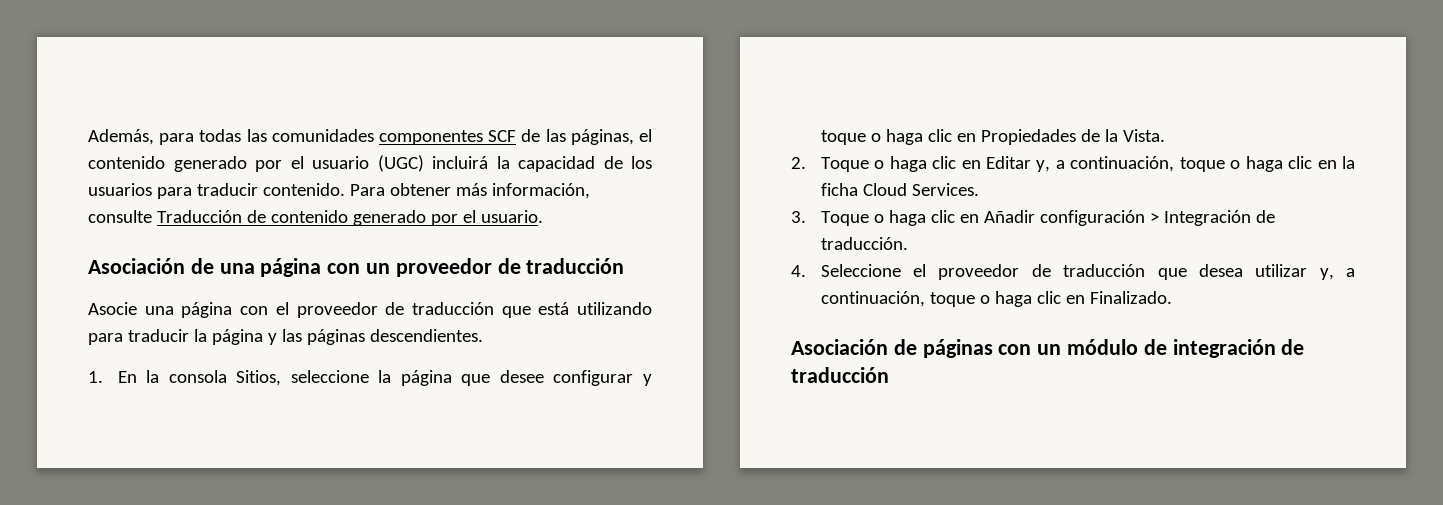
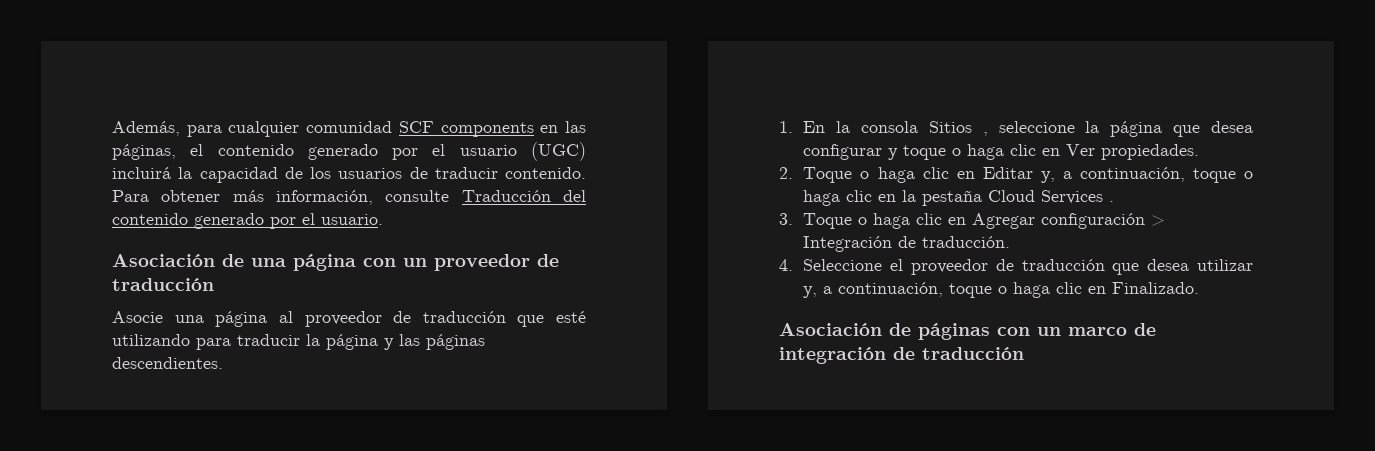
[199,129,541,145] todas las comunidades componentes SCF de -> [228,121,559,137] cualquier comunidad SCF components en
[156,187,192,199] para -> [409,167,428,179] de
[246,210,266,223] de -> [563,190,586,202] del
[240,302,570,318] con el proveedor de traducción que está -> [278,311,586,327] al proveedor de traducción que esté
[236,370,282,386] Sitios, -> [928,121,988,136] Sitios ,
[499,370,544,383] desee -> [1211,121,1253,133] desea
[980,129,1165,145] Propiedades de la Vista. -> [1066,144,1200,160] Ver propiedades.
[820,183,979,196] ficha Cloud Services. -> [922,190,1115,206] pestaña Cloud Services .
[983,210,1035,223] Añadir -> [972,213,1036,229] Agregar
[1067,339,1139,355] módulo -> [1068,327,1127,336] marco

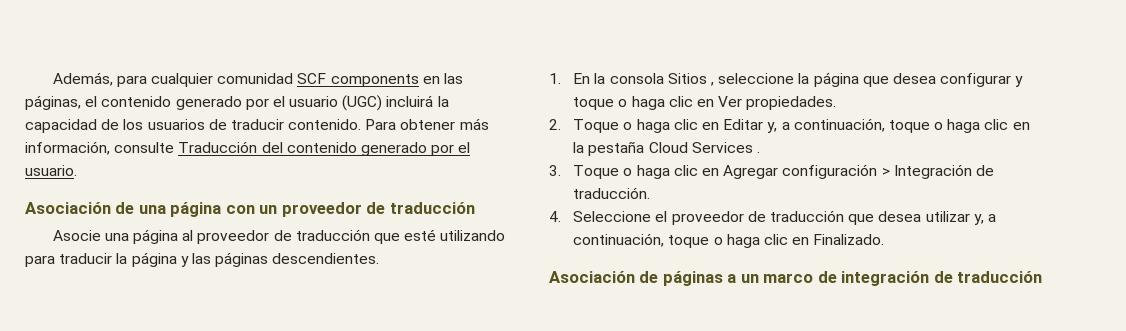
[997,327,1030,336] con -> [727,274,737,283] a

